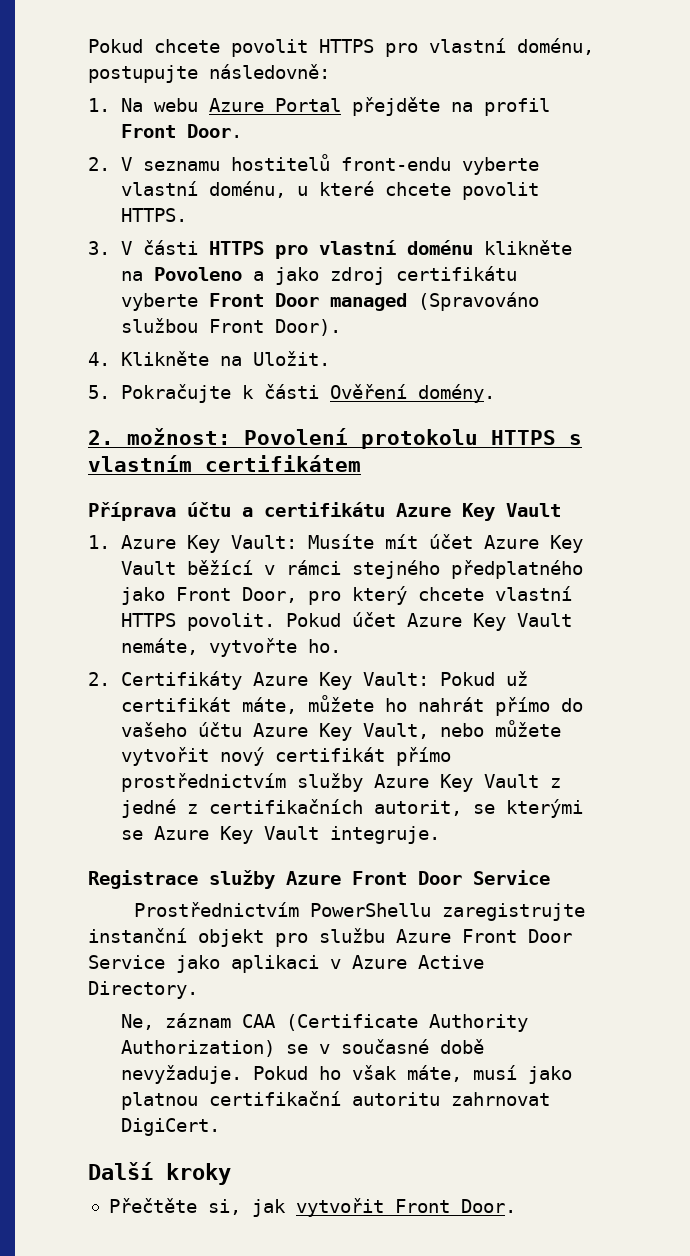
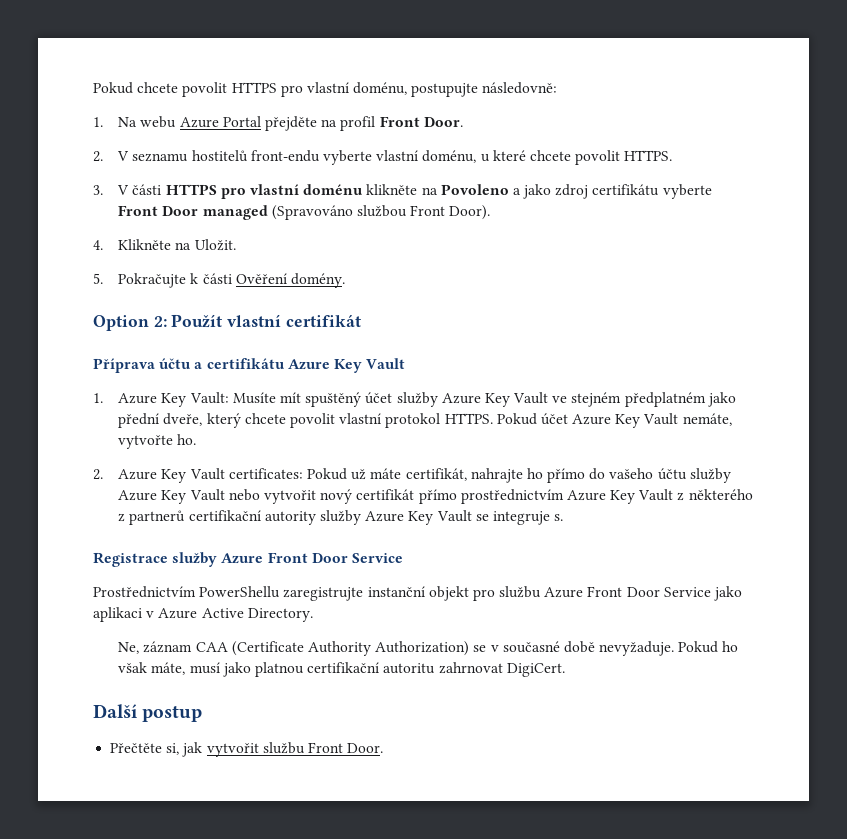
[88,428,582,449] [88,455,361,472] 2. možnost: Povolení protokolu HTTPS s vlastním certifikátem -> [93,314,361,331] Option 2: Použít vlastní certifikát
[428,534,583,553] [120,560,583,579] [120,586,572,605] [120,613,275,631] účet Azure Key Vault běžící v rámci stejného předplatného jako Front Door, pro který chcete vlastní HTTPS povolit. -> [305,392,736,407] [118,413,493,428] spuštěný účet služby Azure Key Vault ve stejném předplatném jako přední dveře, který chcete povolit vlastní protokol HTTPS.
[120,671,528,690] [120,695,484,714] Certifikáty Azure Key Vault: Pokud už certifikát máte, můžete ho nahrát -> [118,468,543,483] Azure Key Vault certificates: Pokud už máte certifikát, nahrajte ho
[252,720,561,741] Azure Key Vault, nebo můžete -> [689,468,731,483] [118,489,260,504] služby Azure Key Vault nebo
[296,773,561,792] [120,799,583,818] [120,826,440,844] služby Azure Key Vault z jedné z certifikačních autorit, se kterými se Azure Key Vault integruje. -> [566,489,753,504] [118,510,564,525] Azure Key Vault z některého z partnerů certifikační autority služby Azure Key Vault se integruje s.
[166,1163,231,1185] kroky -> [142,705,203,722] postup
(384, 1207) none -> [262,742,305,754] službu

